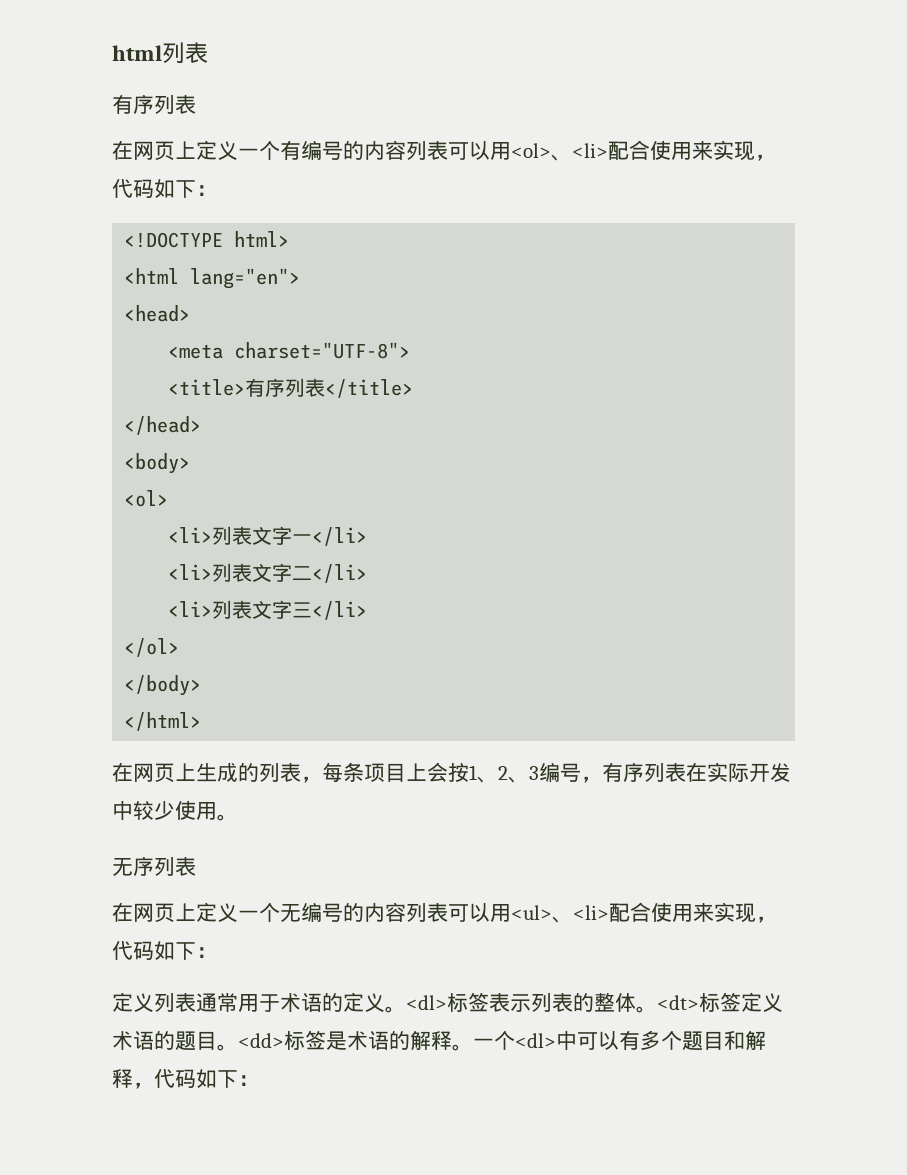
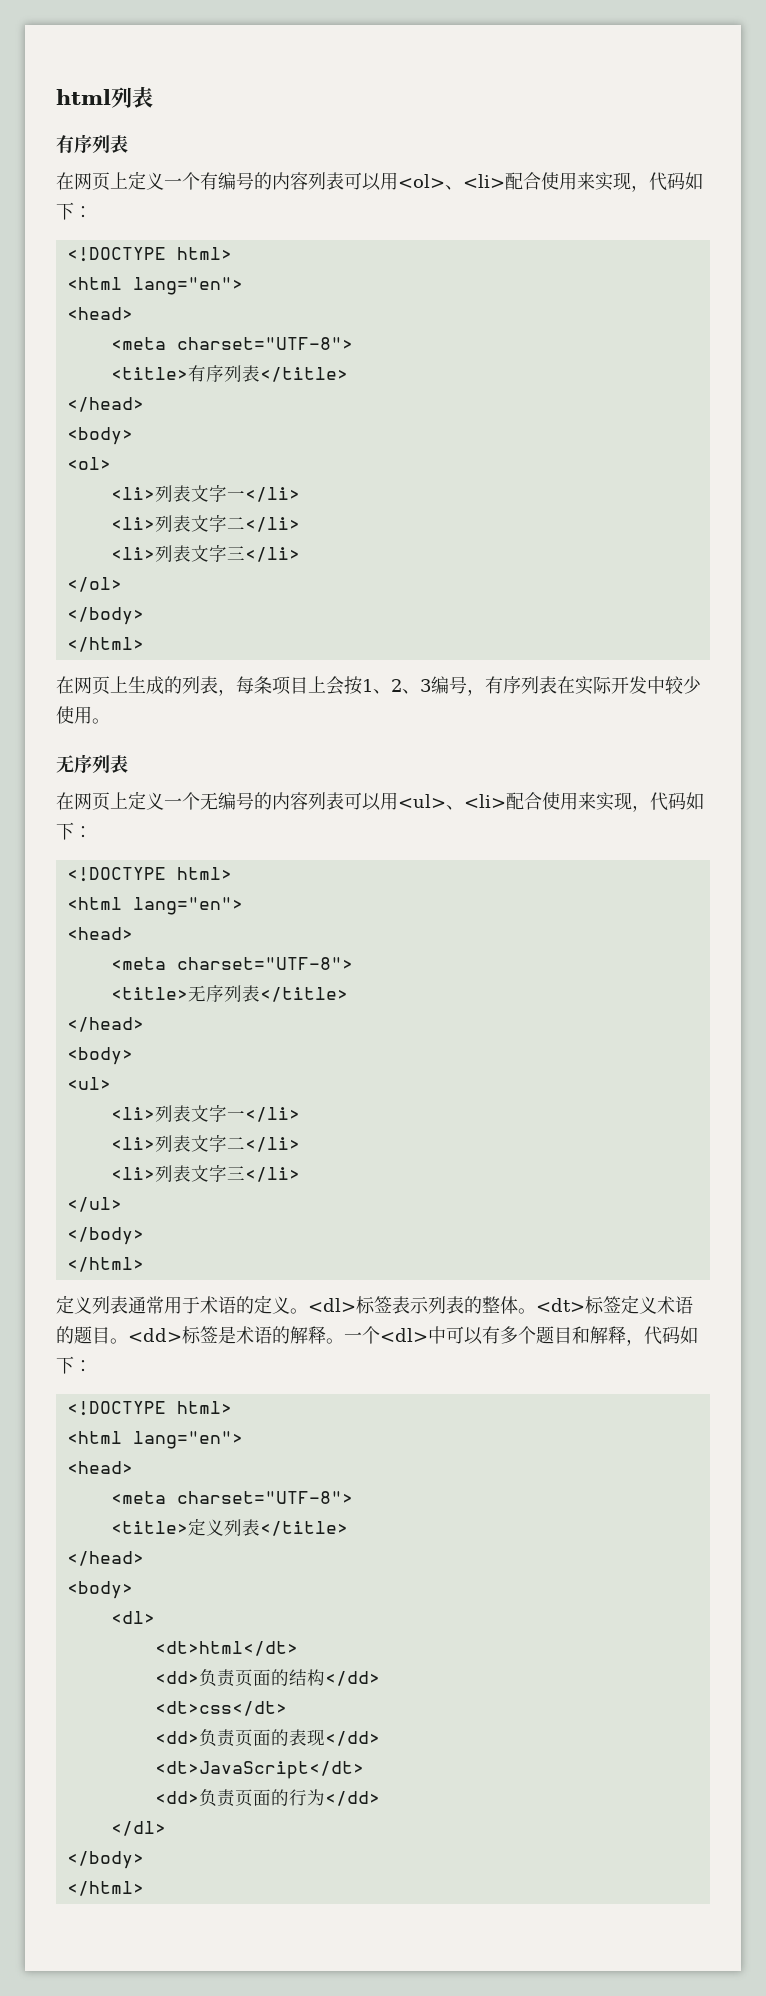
(217, 952) none -> [66,867,232,882] [66,897,243,915] [66,927,133,940] [110,957,353,970] [110,985,348,1002] [66,1017,144,1032] [66,1047,133,1065] [66,1077,111,1090] [110,1104,300,1122] [110,1134,300,1152] [110,1164,300,1182] [66,1197,122,1212] [66,1227,144,1245] [66,1257,144,1272] // <!DOCTYPE html> // <html lang="en"> // <head> // <meta charset="UTF-8"> // <title>无序列表</title> // </head> // <body> // <ul> // <li>列表文字一</li> // <li>列表文字二</li> // <li>列表文字三</li> // </ul> // </body> // </html>
(259, 1080) none -> [66,1401,232,1416] [66,1431,243,1449] [66,1461,133,1474] [110,1491,353,1504] [110,1518,348,1536] [66,1551,144,1566] [66,1581,133,1599] [110,1611,155,1624] [154,1641,298,1656] [154,1669,380,1687] [154,1701,287,1716] [154,1729,380,1747] [154,1761,364,1779] [154,1789,380,1807] [110,1821,166,1836] [66,1851,144,1869] [66,1881,144,1896] // <!DOCTYPE html> // <html lang="en"> // <head> // <meta charset="UTF-8"> // <title>定义列表</title> // </head> // <body> // <dl> // <dt>html</dt> // <dd>负责页面的结构</dd> // <dt>css</dt> // <dd>负责页面的表现</dd> // <dt>JavaScript</dt> // <dd>负责页面的行为</dd> // </dl> // </body> // </html>

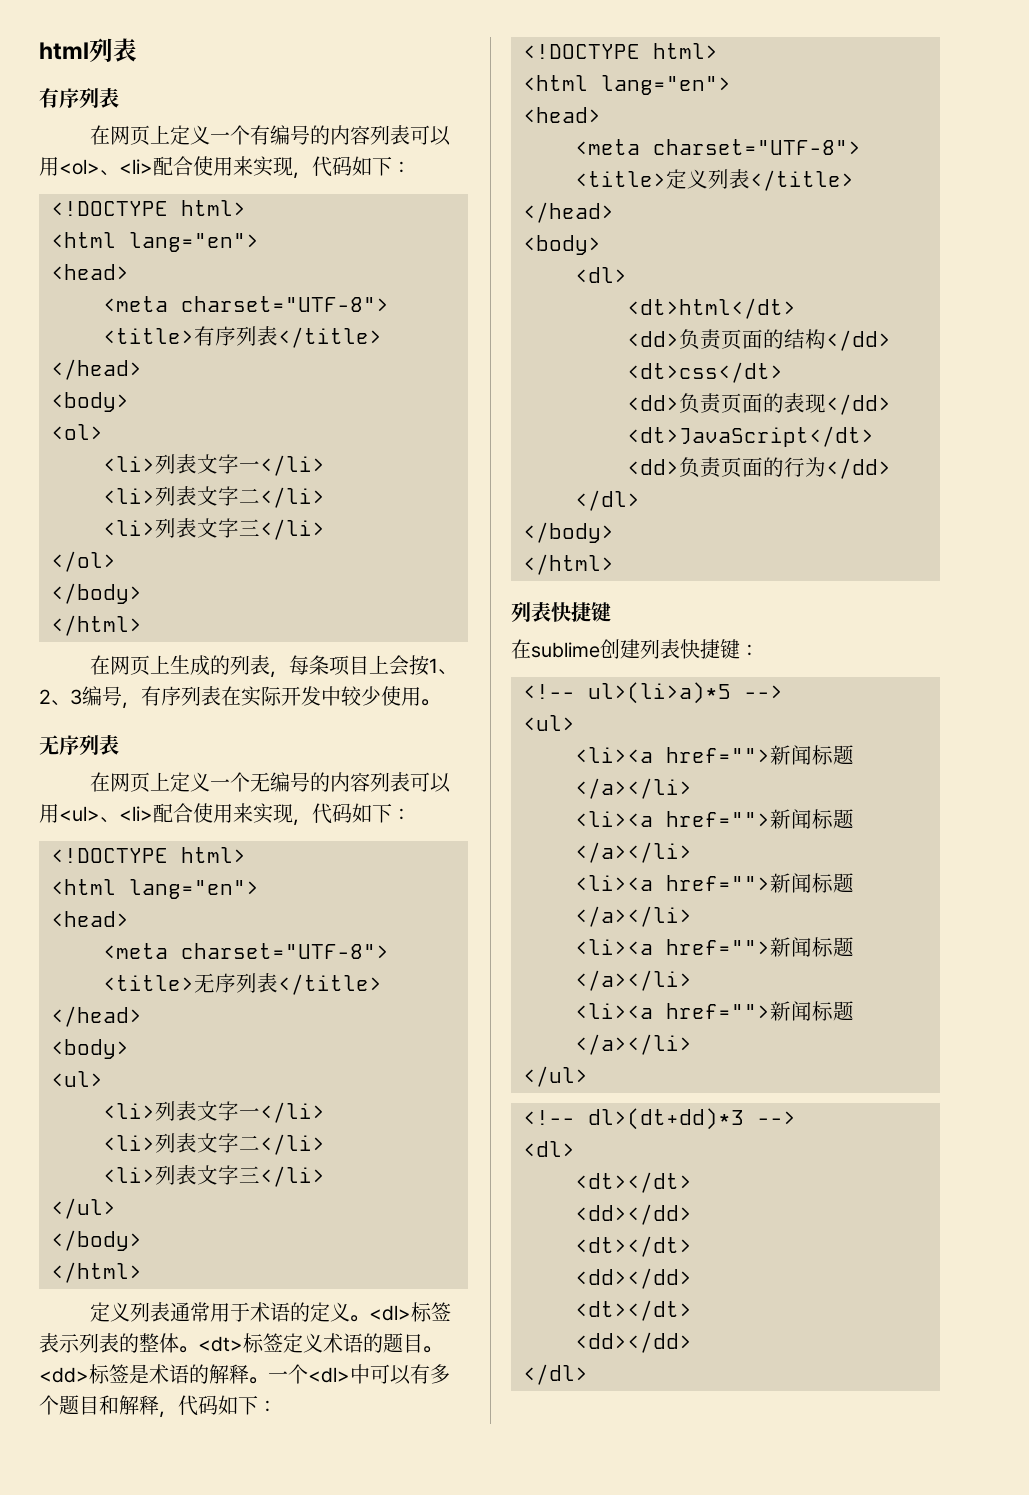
(144, 1888) none -> [511,602,611,623] [511,639,759,659] [523,682,783,704] [523,715,575,731] [575,745,854,765] [575,778,692,799] [575,809,854,829] [575,842,692,863] [575,873,854,893] [575,906,692,927] [575,937,854,957] [575,970,692,991] [575,1001,854,1021] [575,1034,692,1055] [523,1066,588,1087] [523,1108,796,1130] [523,1141,575,1157] [575,1172,692,1193] [575,1204,692,1225] [575,1236,692,1257] [575,1268,692,1289] [575,1300,692,1321] [575,1332,692,1353] [523,1364,588,1385] // 列表快捷键 // 在sublime创建列表快捷键： // <!-- ul>(li>a)*5 --> // <ul> // <li><a href="">新闻标题</a></li> // <li><a href="">新闻标题</a></li> // <li><a href="">新闻标题</a></li> // <li><a href="">新闻标题</a></li> // <li><a href="">新闻标题</a></li> // </ul> // <!-- dl>(dt+dd)*3 --> // <dl> // <dt></dt> // <dd></dd> // <dt></dt> // <dd></dd> // <dt></dt> // <dd></dd> // </dl>

